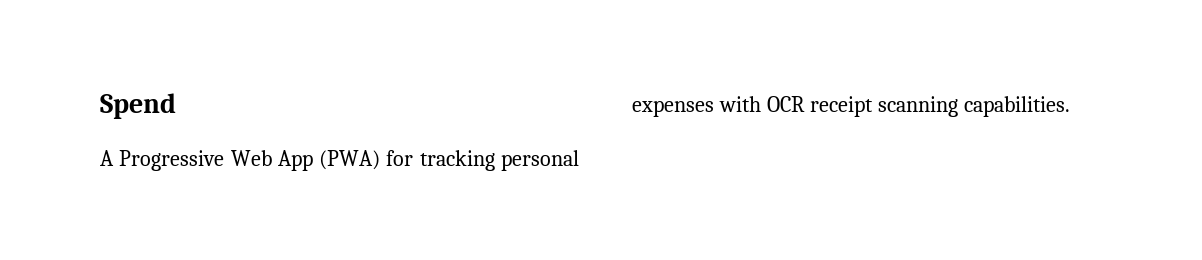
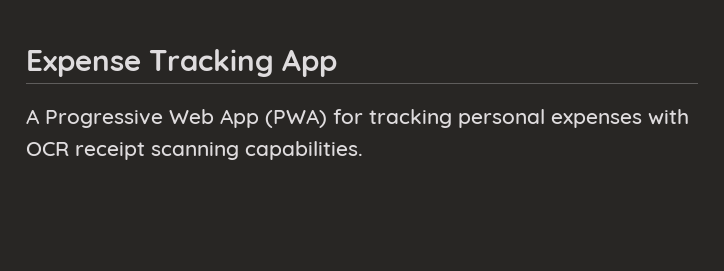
[100,93,176,119] Spend -> [26,49,337,77] Expense Tracking App

